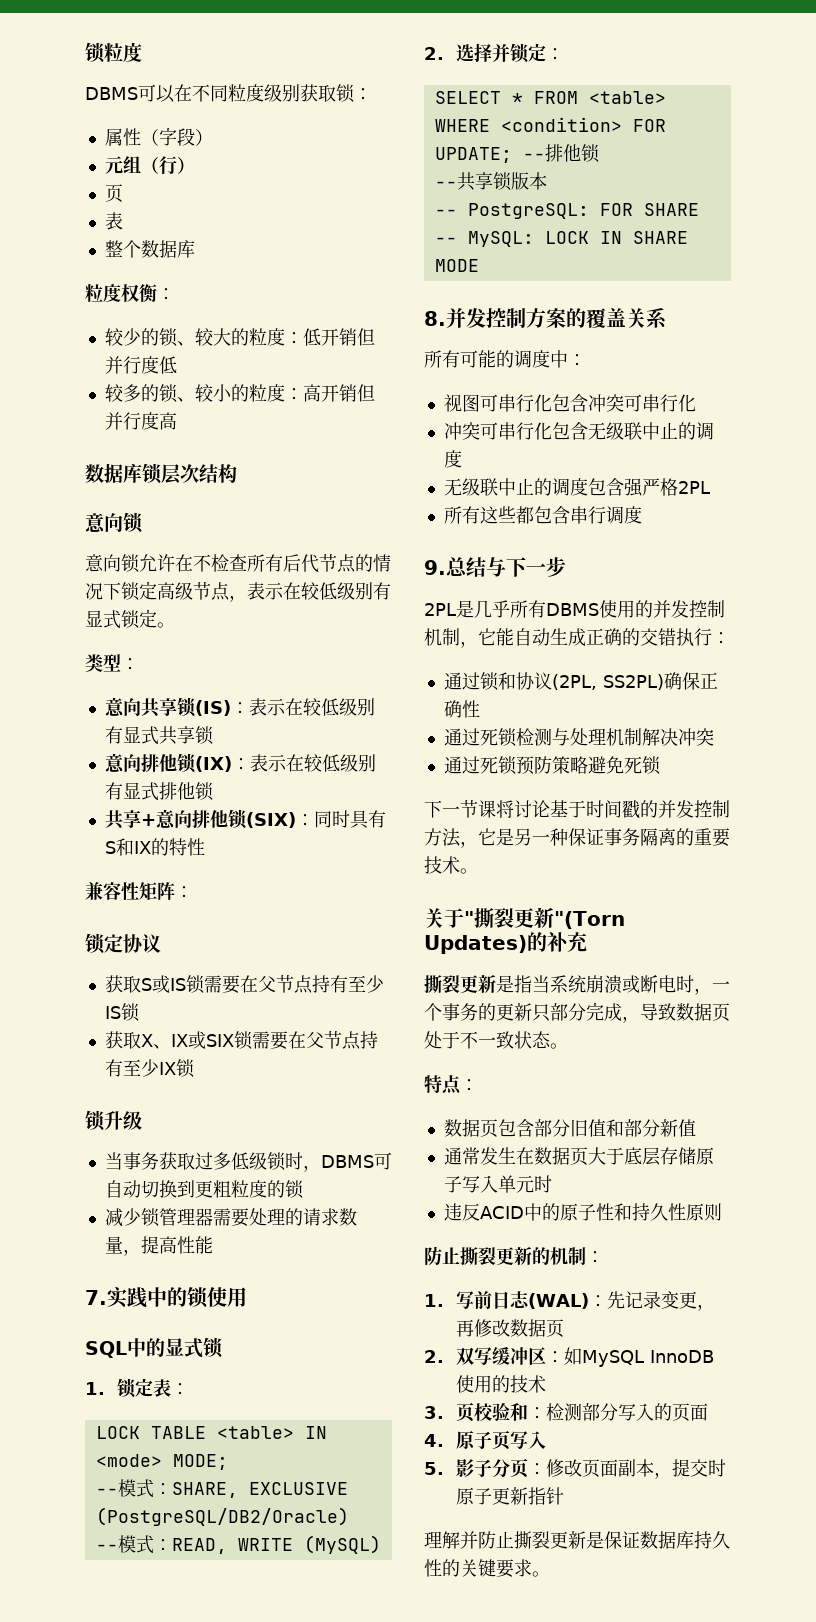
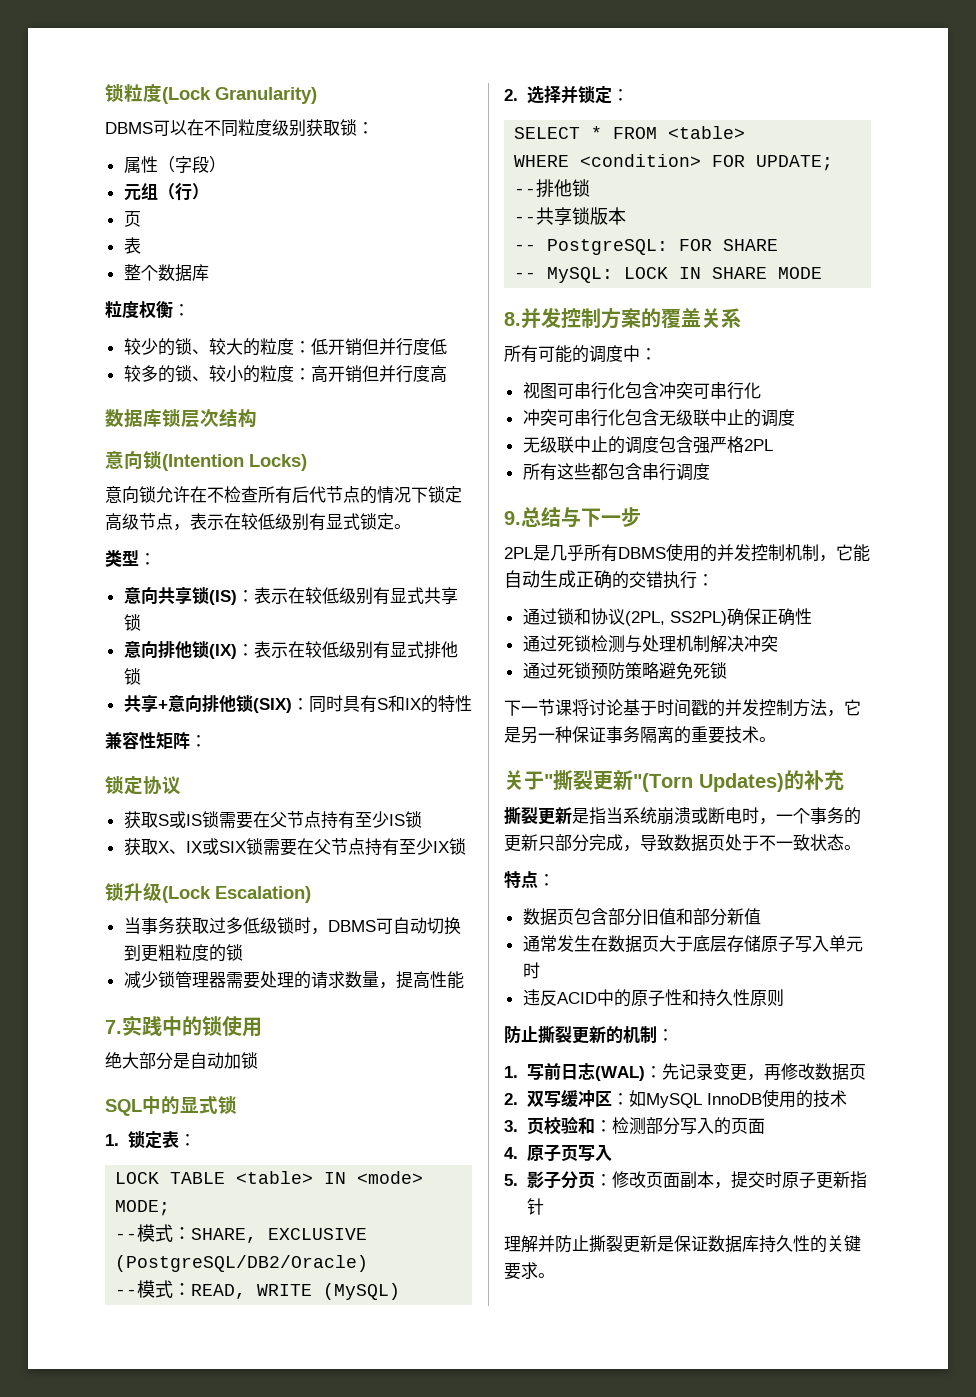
(142, 52) none -> [162,87,317,104] (Lock Granularity)
(143, 522) none -> [162,454,307,471] (Intention Locks)
(142, 1120) none -> [162,886,311,903] (Lock Escalation)
(247, 1297) none -> [105,1052,258,1070] // 绝大部分是自动加锁

